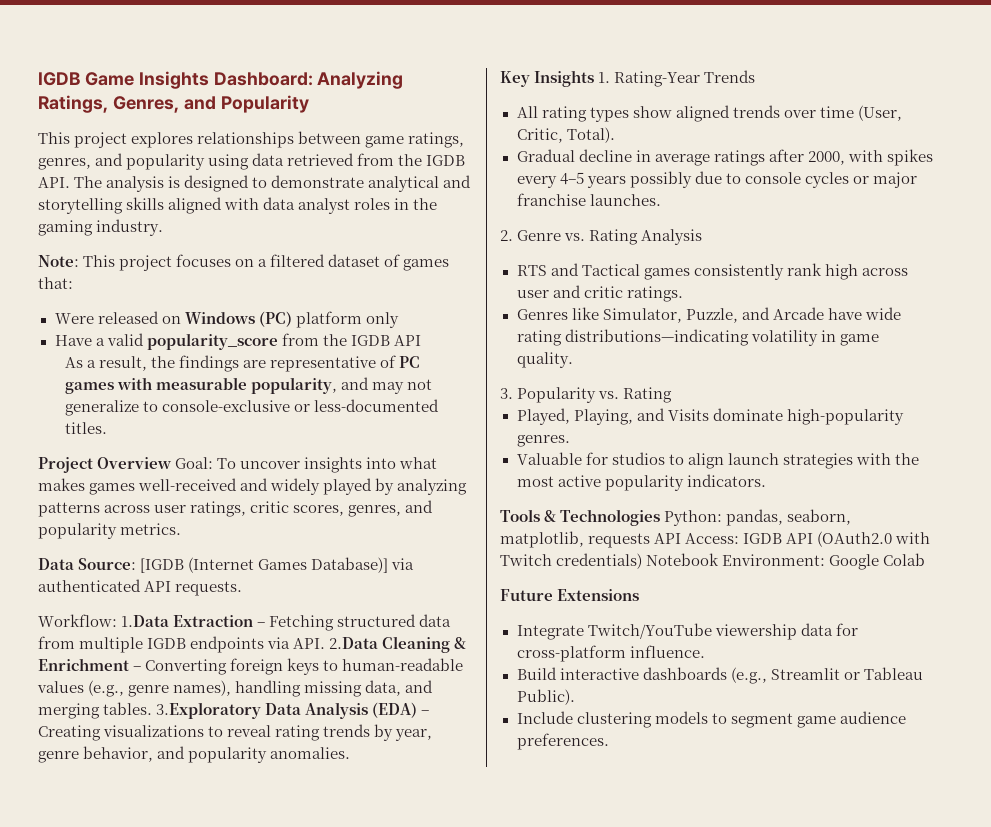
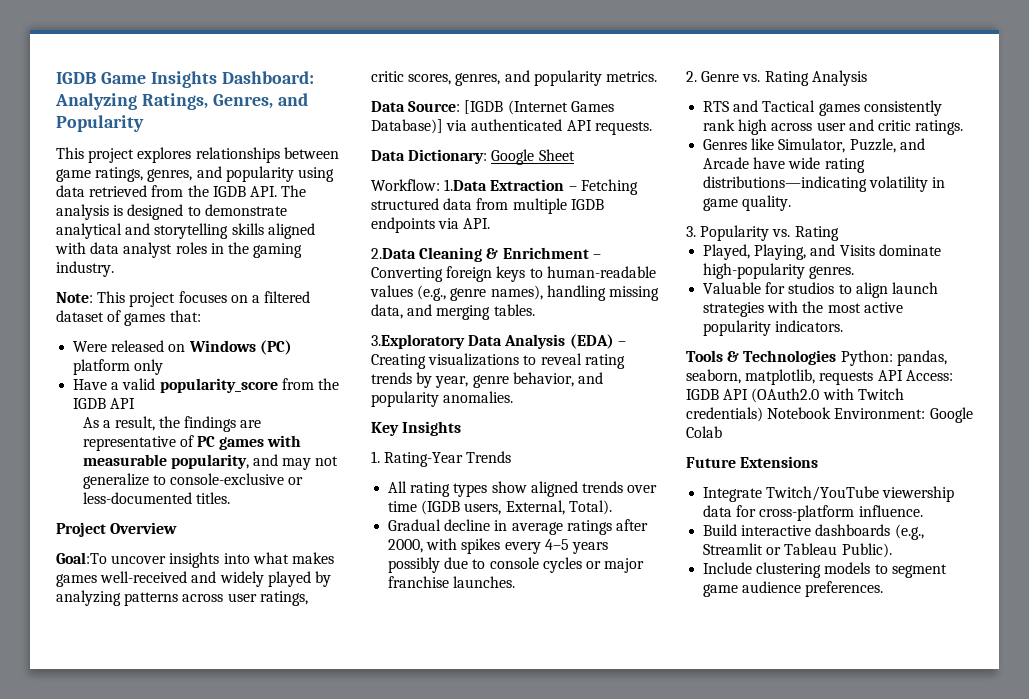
[175,457,237,469] Goal: To -> [56,552,107,564] // Goal:To
(243, 588) none -> [371,149,575,165] // Data Dictionary: Google Sheet
(326, 643) none -> (491, 223) //
(153, 708) none -> (535, 310) //
(595, 78) none -> (462, 428) //
[857,105,902,121] [516,128,563,143] (User, Critic, -> [421,500,565,515] (IGDB users, External,

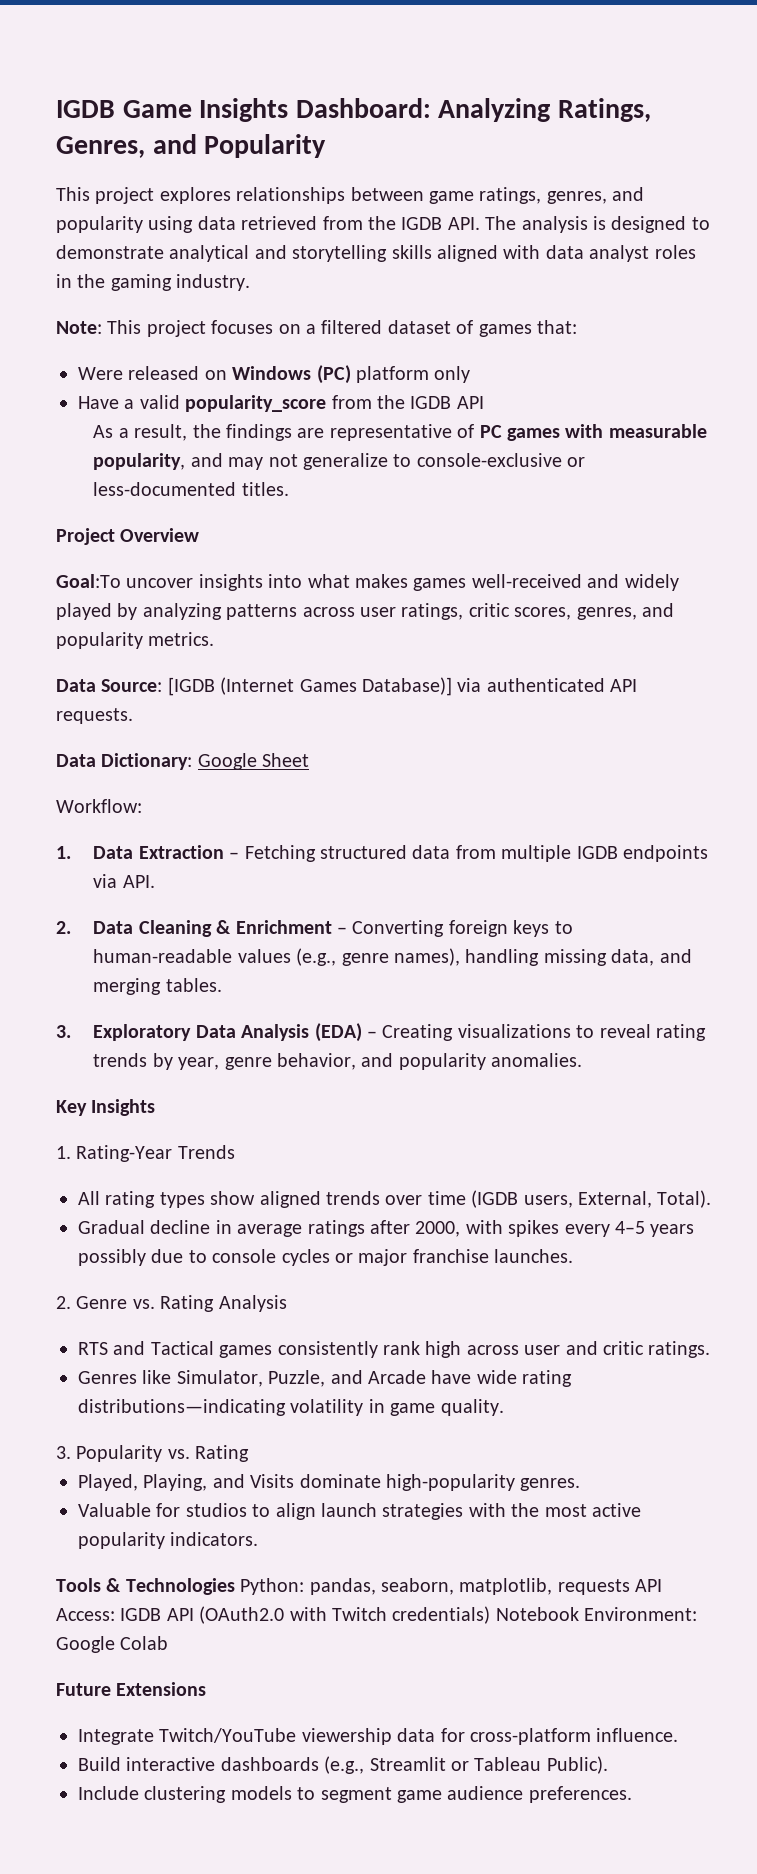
[444,179,488,191] 1.Data -> [56,846,134,859] // 1. Data
[371,248,416,259] 2.Data -> [56,921,134,934] 2. Data
[371,334,465,349] 3.Exploratory -> [56,1024,192,1041] 3. Exploratory

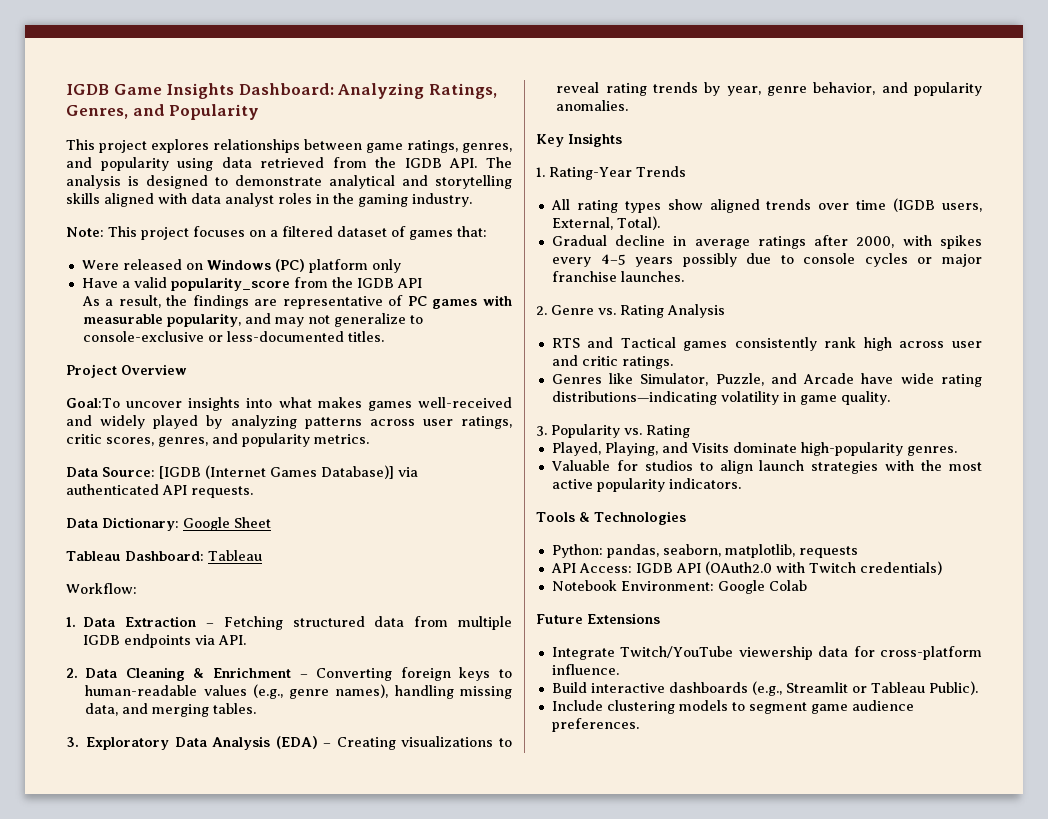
(310, 760) none -> [66,550,262,561] // Tableau Dashboard: Tableau
(235, 1586) none -> (686, 518) //
(630, 1587) none -> (858, 552) //
(491, 1615) none -> (942, 568) //

